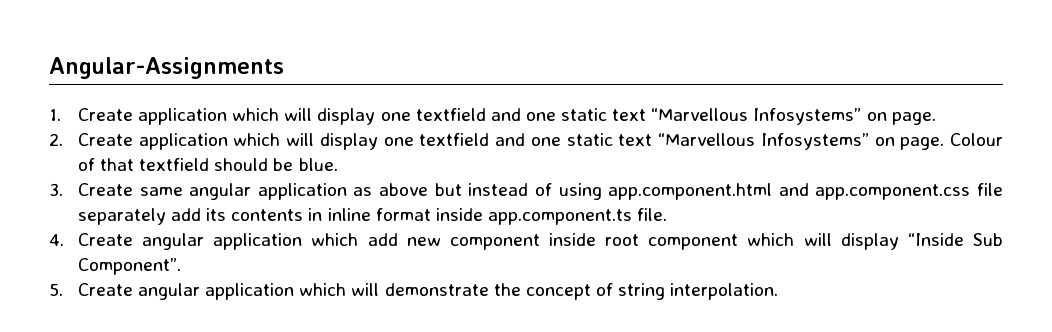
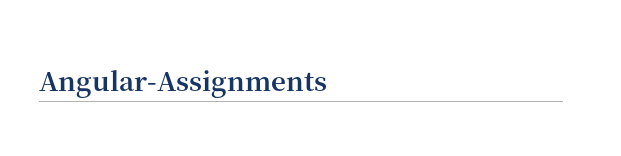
[49,108,936,125] [49,133,1004,150] [77,158,338,171] [49,183,1003,200] [77,208,668,225] [49,233,1004,250] [77,258,181,275] [49,283,779,300] // 1. Create application which will display one textfield and one static text “Marvellous Infosystems” on page. // 2. Create application which will display one textfield and one static text “Marvellous Infosystems” on page. Colour of that textfield should be blue. // 3. Create same angular application as above but instead of using app.component.html and app.component.css file separately add its contents in inline format inside app.component.ts file. // 4. Create angular application which add new component inside root component which will display “Inside Sub Component”. // 5. Create angular application which will demonstrate the concept of string interpolation. -> (327, 84) none

